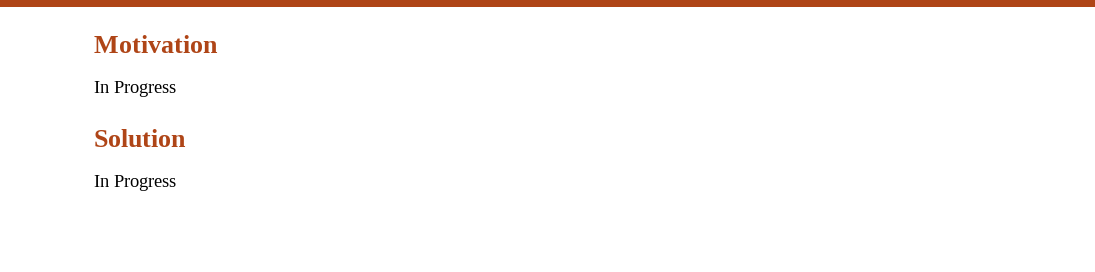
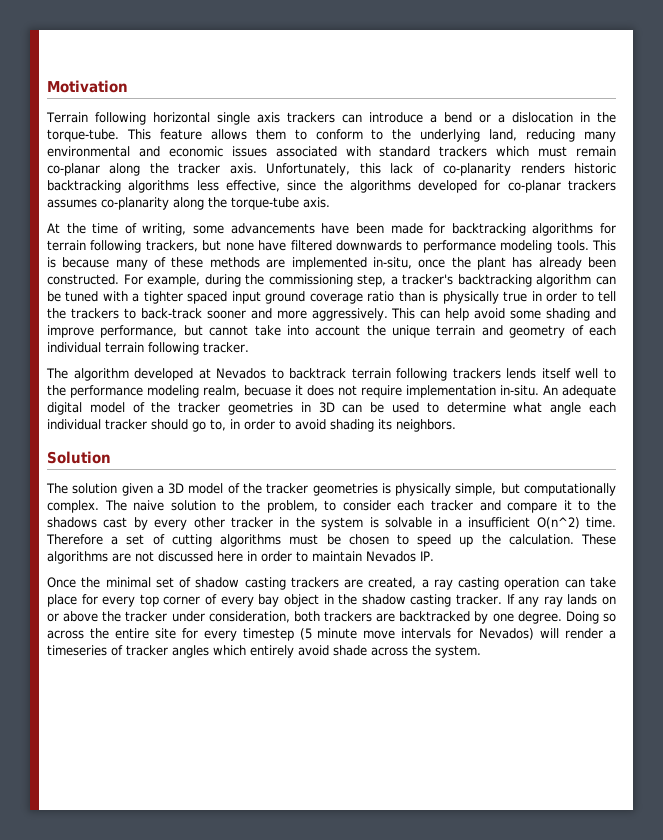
[94,81,176,97] [94,129,186,147] [94,175,176,191] In Progress // Solution // In Progress -> [46,112,616,125] [47,129,617,142] [47,146,616,157] [47,163,616,176] [47,180,616,193] [47,197,330,210] [47,223,617,236] [47,240,616,253] [47,257,616,270] [47,274,616,287] [47,291,617,304] [47,308,616,321] [47,325,616,338] [47,342,249,355] [46,368,617,381] [47,385,616,398] [47,402,616,415] [47,419,456,432] [47,451,111,464] [46,483,616,496] [47,500,617,513] [47,517,616,530] [46,534,617,547] [47,551,434,564] [47,577,616,590] [47,594,616,607] [47,611,616,624] [47,628,616,641] [47,645,481,658] Terrain following horizontal single axis trackers can introduce a bend or a dislocation in the torque-tube. This feature allows them to conform to the underlying land, reducing many environmental and economic issues associated with standard trackers which must remain co-planar along the tracker axis. Unfortunately, this lack of co-planarity renders historic backtracking algorithms less effective, since the algorithms developed for co-planar trackers assumes co-planarity along the torque-tube axis. // At the time of writing, some advancements have been made for backtracking algorithms for terrain following trackers, but none have filtered downwards to performance modeling tools. This is because many of these methods are implemented in-situ, once the plant has already been constructed. For example, during the commissioning step, a tracker's backtracking algorithm can be tuned with a tighter spaced input ground coverage ratio than is physically true in order to tell the trackers to back-track sooner and more aggressively. This can help avoid some shading and improve performance, but cannot take into account the unique terrain and geometry of each individual terrain following tracker. // The algorithm developed at Nevados to backtrack terrain following trackers lends itself well to the performance modeling realm, becuase it does not require implementation in-situ. An adequate digital model of the tracker geometries in 3D can be used to determine what angle each individual tracker should go to, in order to avoid shading its neighbors. // Solution // The solution given a 3D model of the tracker geometries is physically simple, but computationally complex. The naive solution to the problem, to consider each tracker and compare it to the shadows cast by every other tracker in the system is solvable in a insufficient O(n^2) time. Therefore a set of cutting algorithms must be chosen to speed up the calculation. These algorithms are not discussed here in order to maintain Nevados IP. // Once the minimal set of shadow casting trackers are created, a ray casting operation can take place for every top corner of every bay object in the shadow casting tracker. If any ray lands on or above the tracker under consideration, both trackers are backtracked by one degree. Doing so across the entire site for every timestep (5 minute move intervals for Nevados) will render a timeseries of tracker angles which entirely avoid shade across the system.

